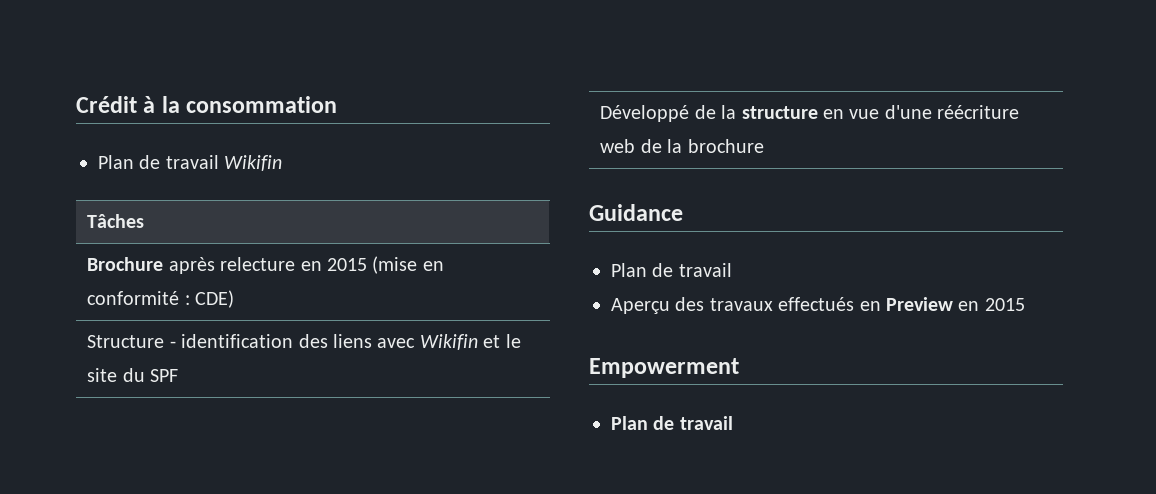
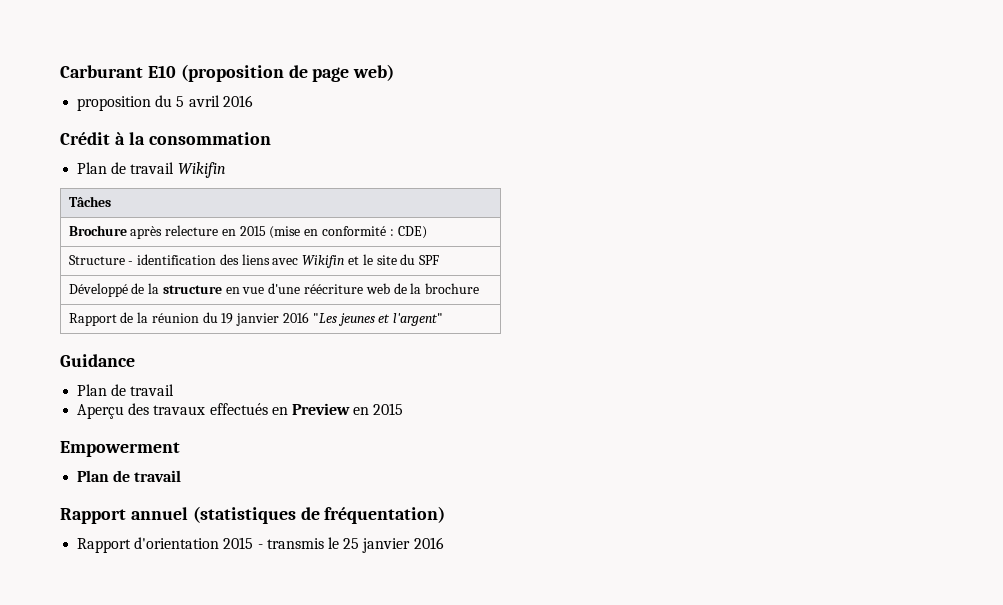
(76, 104) none -> [60,64,395,82] [77,95,253,111] Carburant E10 (proposition de page web) // proposition du 5 avril 2016 //
(764, 146) none -> [68,312,444,326] // Rapport de la réunion du 19 janvier 2016 "Les jeunes et l'argent"
(733, 423) none -> [60,506,446,524] [77,537,444,553] // Rapport annuel (statistiques de fréquentation) // Rapport d'orientation 2015 - transmis le 25 janvier 2016

